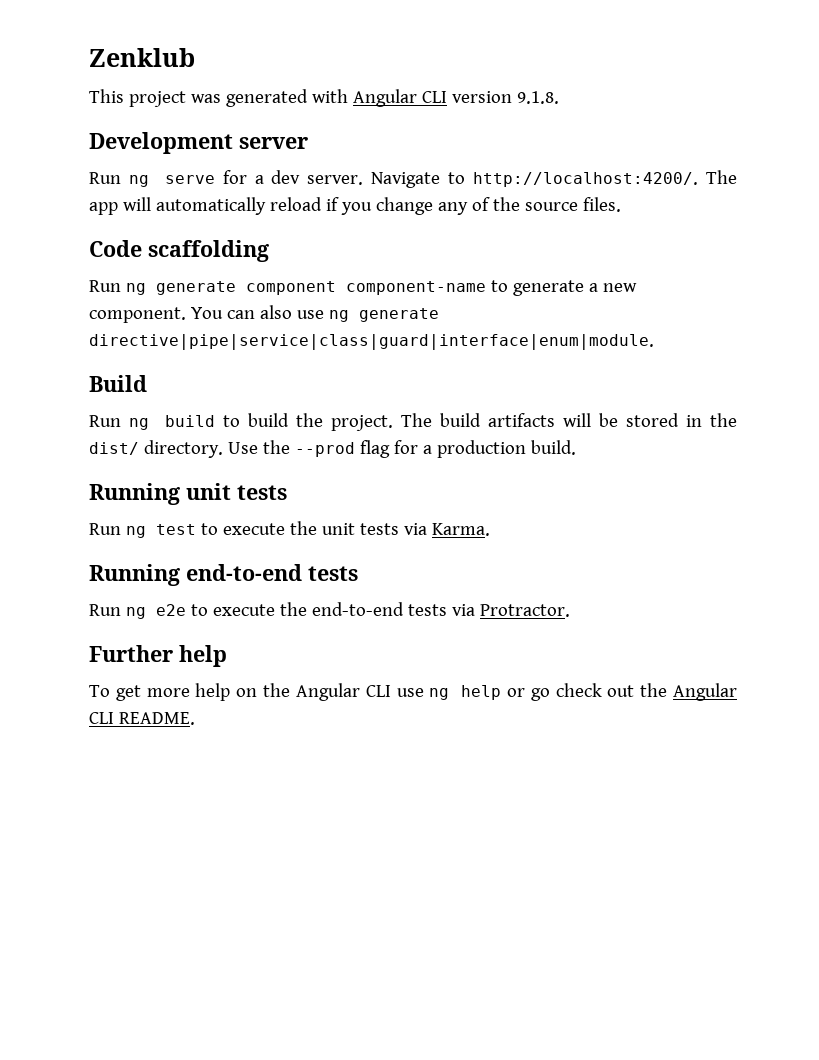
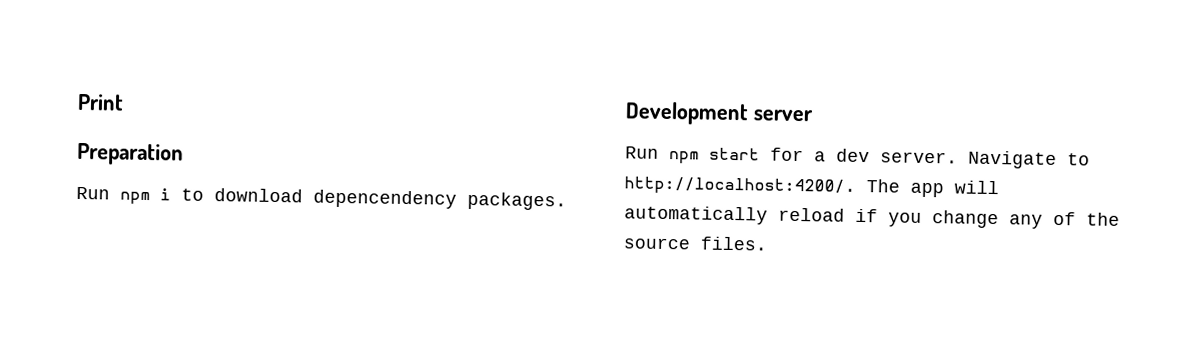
[89,48,195,67] [89,89,559,107] Zenklub // This project was generated with Angular CLI version 9.1.8. -> [77,93,124,111] [77,142,184,166] [76,186,567,211] Print // Preparation // Run npm i to download depencendency packages.
[128,175,215,187] ng serve -> [669,147,760,164] npm start
[89,240,269,262] [89,280,637,296] [89,305,439,323] [89,334,654,350] [89,375,147,392] [89,413,737,431] [89,440,576,458] [89,483,287,505] [89,521,490,538] [89,564,358,586] [89,602,570,619] [89,645,227,667] [89,683,738,701] [89,712,195,725] // Code scaffolding // Run ng generate component component-name to generate a new component. You can also use ng generate directive|pipe|service|class|guard|interface|enum|module. // Build // Run ng build to build the project. The build artifacts will be stored in the dist/ directory. Use the --prod flag for a production build. // Running unit tests // Run ng test to execute the unit tests via Karma. // Running end-to-end tests // Run ng e2e to execute the end-to-end tests via Protractor. // Further help // To get more help on the Angular CLI use ng help or go check out the Angular CLI README. -> (767, 243) none

